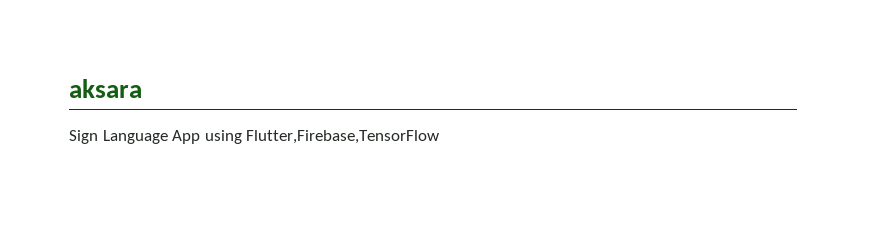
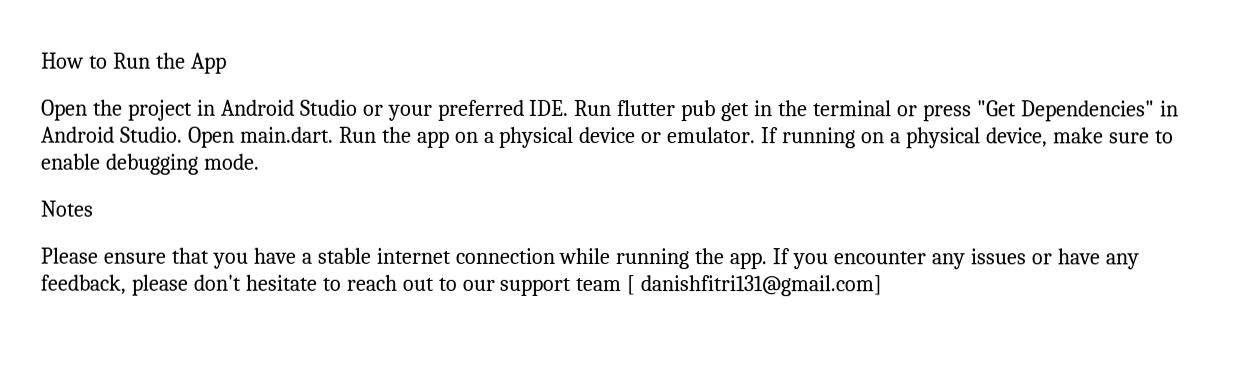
[69,79,142,98] [69,130,440,144] aksara // Sign Language App using Flutter,Firebase,TensorFlow -> [41,52,227,74] [41,99,1179,122] [41,126,1174,149] [41,153,260,175] [40,200,93,217] [40,247,1139,270] [40,274,883,297] How to Run the App // Open the project in Android Studio or your preferred IDE. Run flutter pub get in the terminal or press "Get Dependencies" in Android Studio. Open main.dart. Run the app on a physical device or emulator. If running on a physical device, make sure to enable debugging mode. // Notes // Please ensure that you have a stable internet connection while running the app. If you encounter any issues or have any feedback, please don't hesitate to reach out to our support team [ danishfitri131@gmail.com]

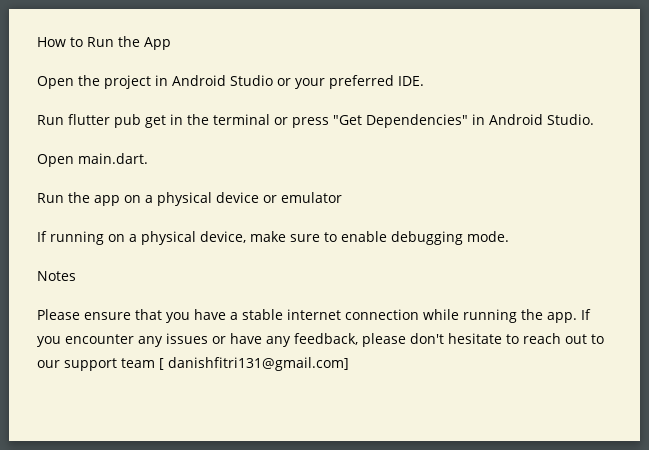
(570, 107) none -> (424, 81) //
(183, 134) none -> (594, 119) //
(334, 134) none -> (148, 158) //
[667,127,757,144] emulator. -> [281,192,342,203] emulator //

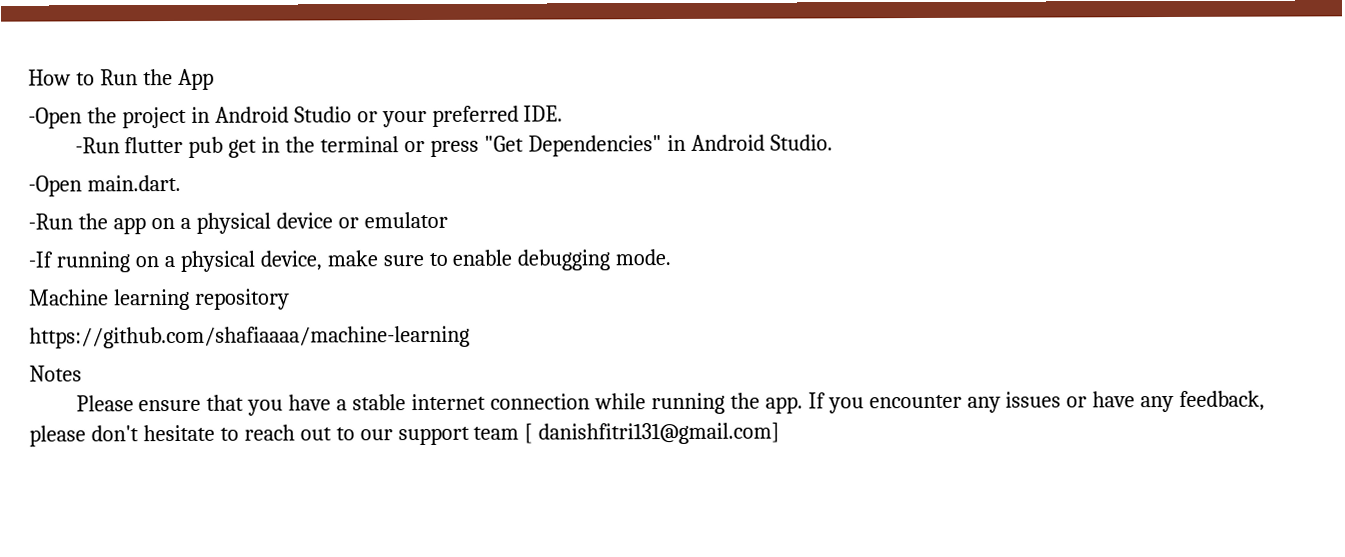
[37,76,74,89] Open -> [28,107,82,129] -Open
[37,115,64,125] Run -> [74,137,120,154] -Run
[37,154,74,167] Open -> [28,175,82,197] -Open
[37,193,64,203] Run -> [28,213,73,230] -Run
[37,231,47,242] If -> [28,251,53,268] -If
(509, 236) none -> [29,288,290,311] [29,325,470,349] // Machine learning repository // https://github.com/shafiaaaa/machine-learning

